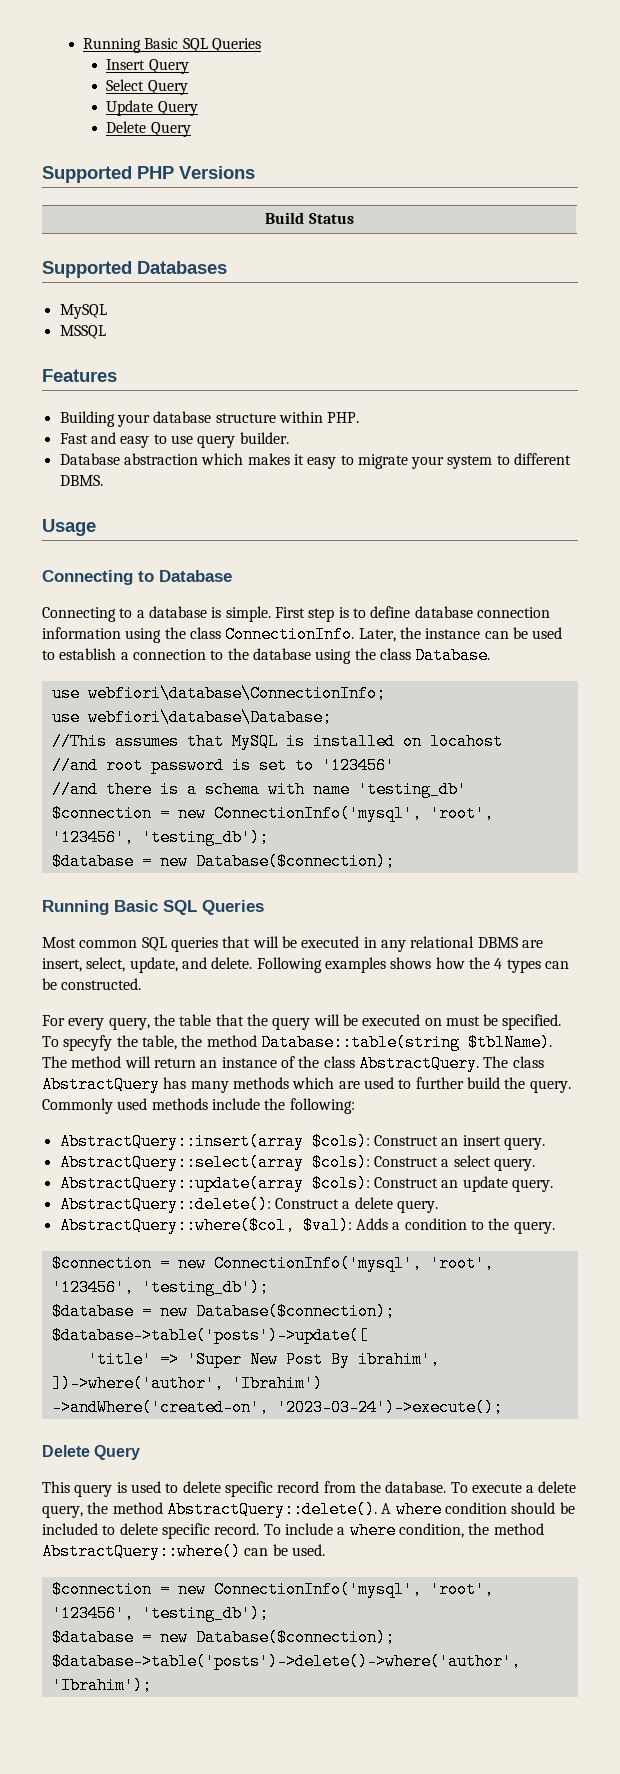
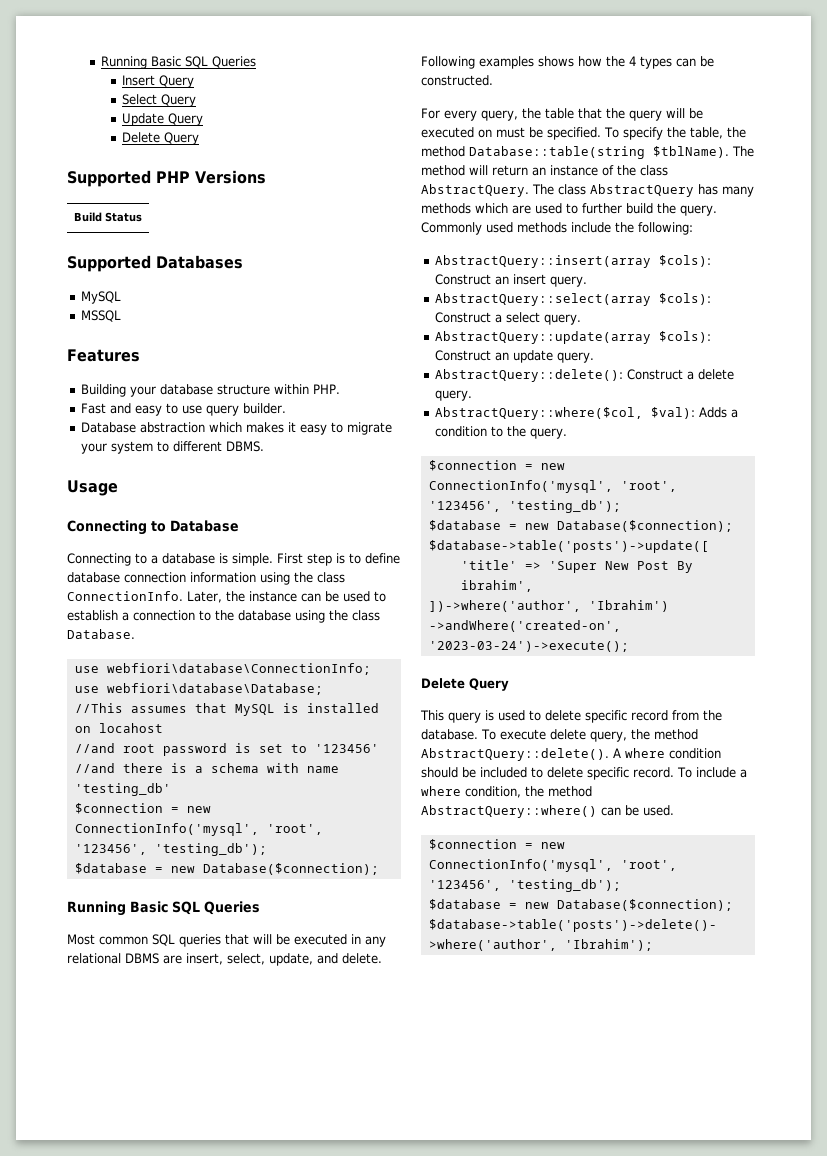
[63,1035,113,1051] specyfy -> [622,127,663,140] specify
[526,1485,535,1493] a -> (546, 734) none

